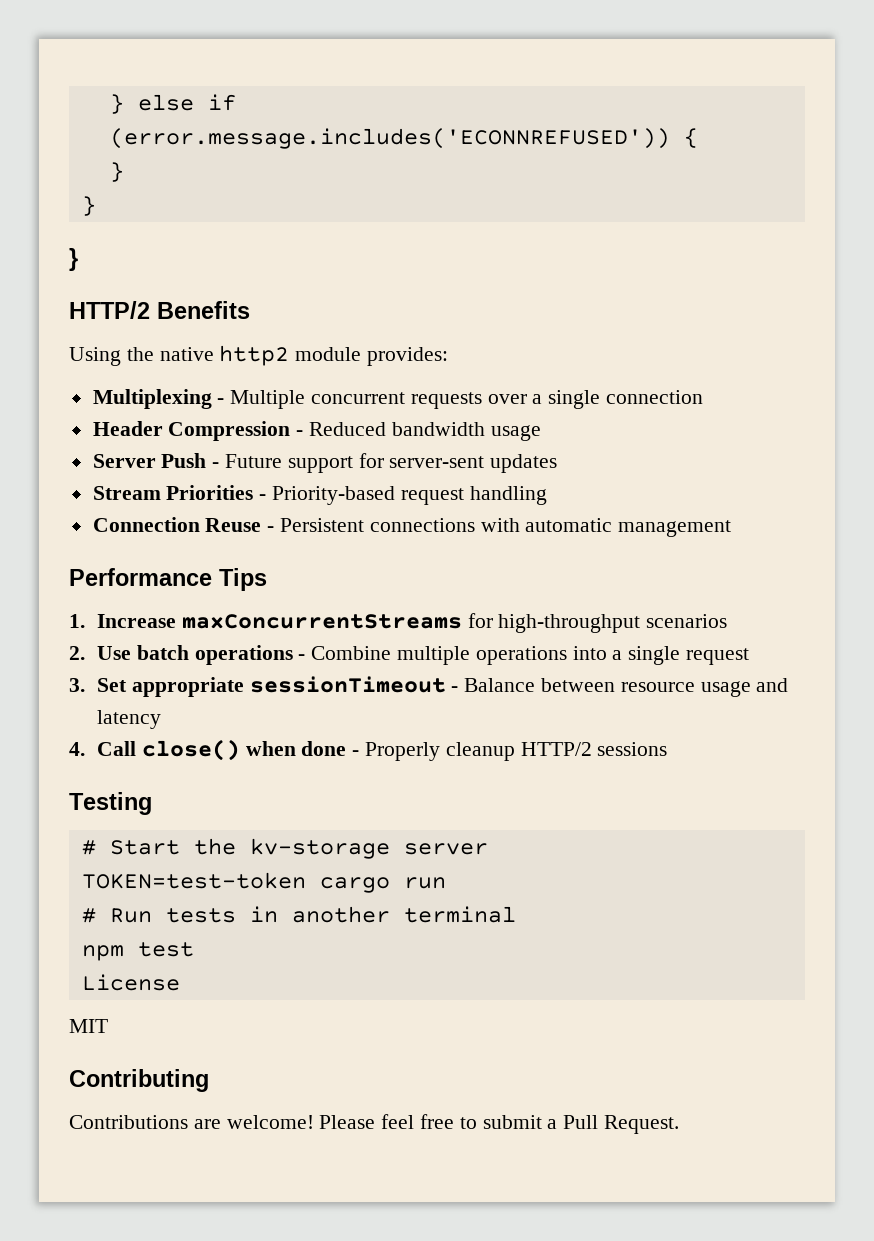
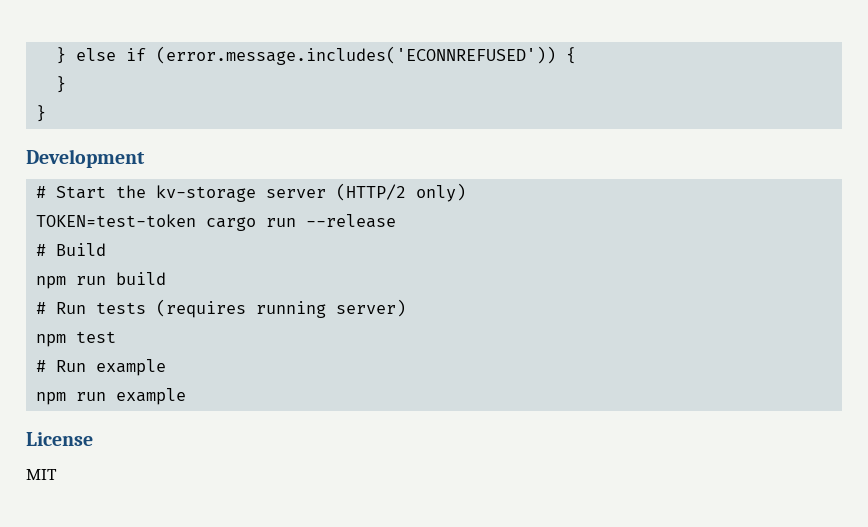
[69,248,78,271] [69,301,250,319] [69,345,449,366] [92,389,704,409] [92,421,541,441] [92,453,558,473] [92,485,547,505] [92,517,732,537] [69,568,267,591] [69,613,728,633] [69,645,749,665] [69,676,789,697] [96,710,161,729] [69,739,668,761] [69,792,152,815] } // HTTP/2 Benefits // Using the native http2 module provides: // Multiplexing - Multiple concurrent requests over a single connection // Header Compression - Reduced bandwidth usage // Server Push - Future support for server-sent updates // Stream Priorities - Priority-based request handling // Connection Reuse - Persistent connections with automatic management // Performance Tips // 1. Increase maxConcurrentStreams for high-throughput scenarios // 2. Use batch operations - Combine multiple operations into a single request // 3. Set appropriate sessionTimeout - Balance between resource usage and latency // 4. Call close() when done - Properly cleanup HTTP/2 sessions // Testing -> [26,149,145,168] Development
(488, 849) none -> [336,183,467,202] (HTTP/2 only)
(446, 883) none -> [306,214,397,228] [36,243,107,256] [36,272,167,289] --release // # Build // npm run build
[249,906,516,923] in another terminal -> [156,299,407,318] (requires running server)
[81,974,180,991] [69,1019,108,1033] [69,1069,209,1092] [69,1114,680,1134] License // MIT // Contributing // Contributions are welcome! Please feel free to submit a Pull Request. -> [36,359,167,376] [36,388,187,405] [26,432,93,446] [26,469,57,480] # Run example // npm run example // License // MIT

